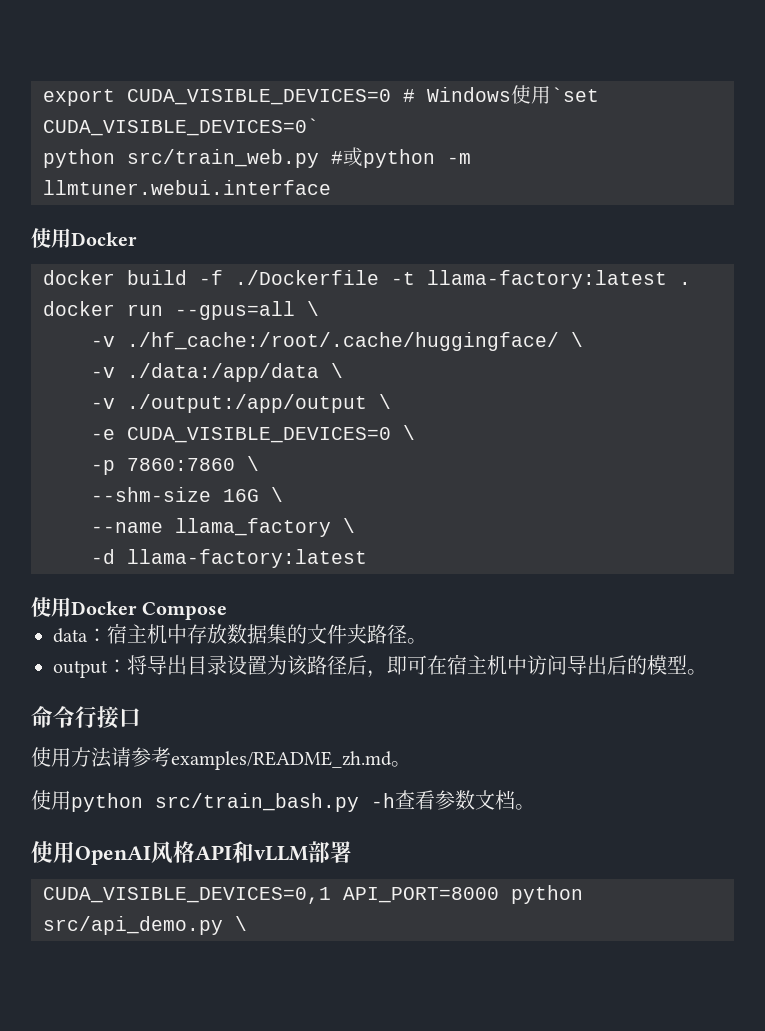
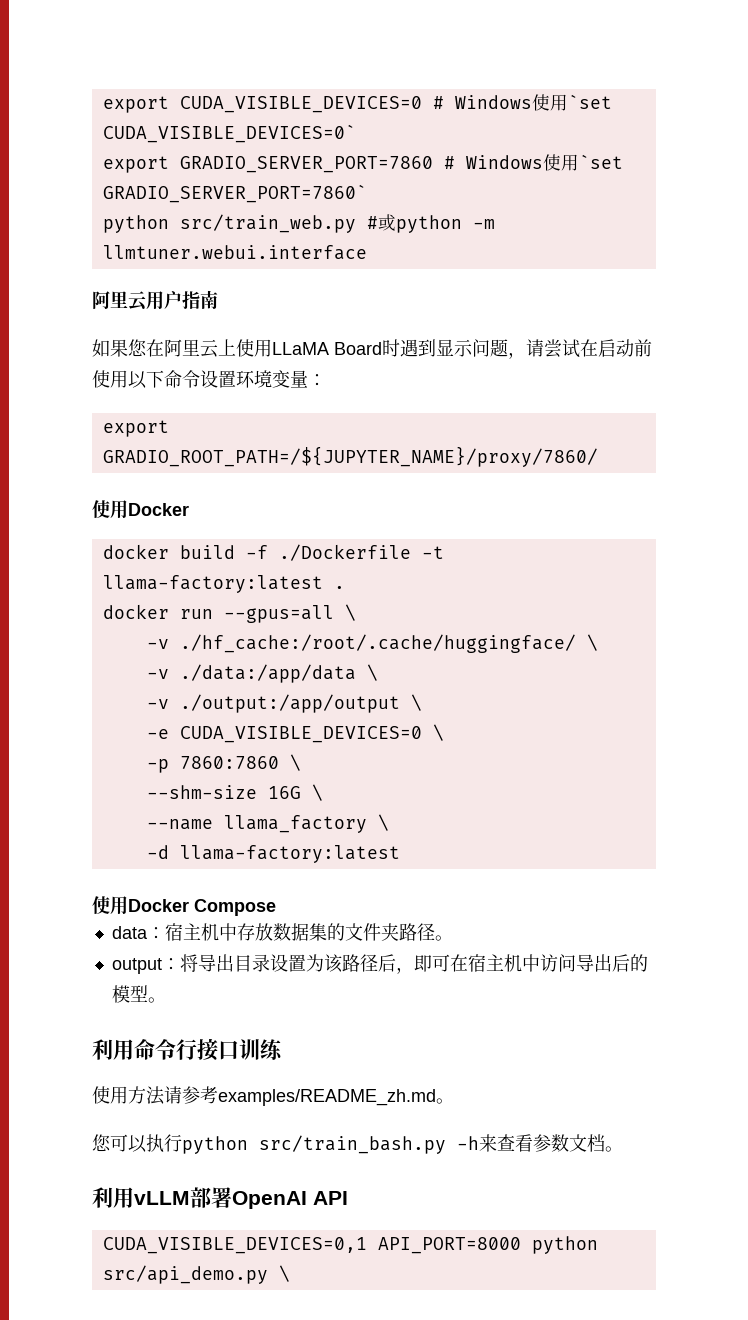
(319, 127) none -> [102,154,623,173] [102,184,367,203] // export GRADIO_SERVER_PORT=7860 # Windows使用`set GRADIO_SERVER_PORT=7860`
(331, 187) none -> [92,290,218,311] [92,339,652,359] [92,370,326,389] [102,420,169,437] [102,446,598,467] // 阿里云用户指南 // 如果您在阿里云上使用LLaMA Board时遇到显示问题，请尝试在启动前使用以下命令设置环境变量： // export GRADIO_ROOT_PATH=/${JUPYTER_NAME}/proxy/7860/
(707, 672) none -> [92,1039,134,1060] 利用
(141, 718) none -> [239,1039,283,1060] 训练
[31,790,71,810] 使用 -> [92,1134,182,1153] 您可以执行
(395, 800) none -> [479,1134,497,1152] 来
[31,841,254,865] 使用OpenAI风格API和 -> [92,1187,134,1208] 利用
(352, 852) none -> [232,1191,348,1209] OpenAI API

